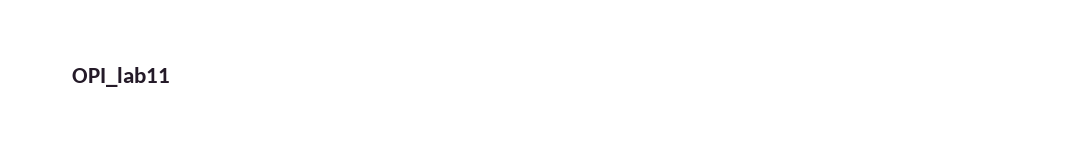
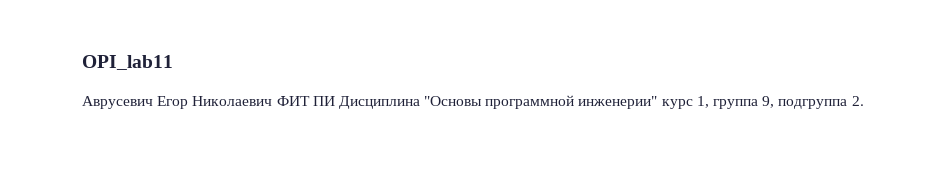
(170, 77) none -> [82,95,864,109] // Аврусевич Егор Николаевич ФИТ ПИ Дисциплина "Основы программной инженерии" курс 1, группа 9, подгруппа 2.

